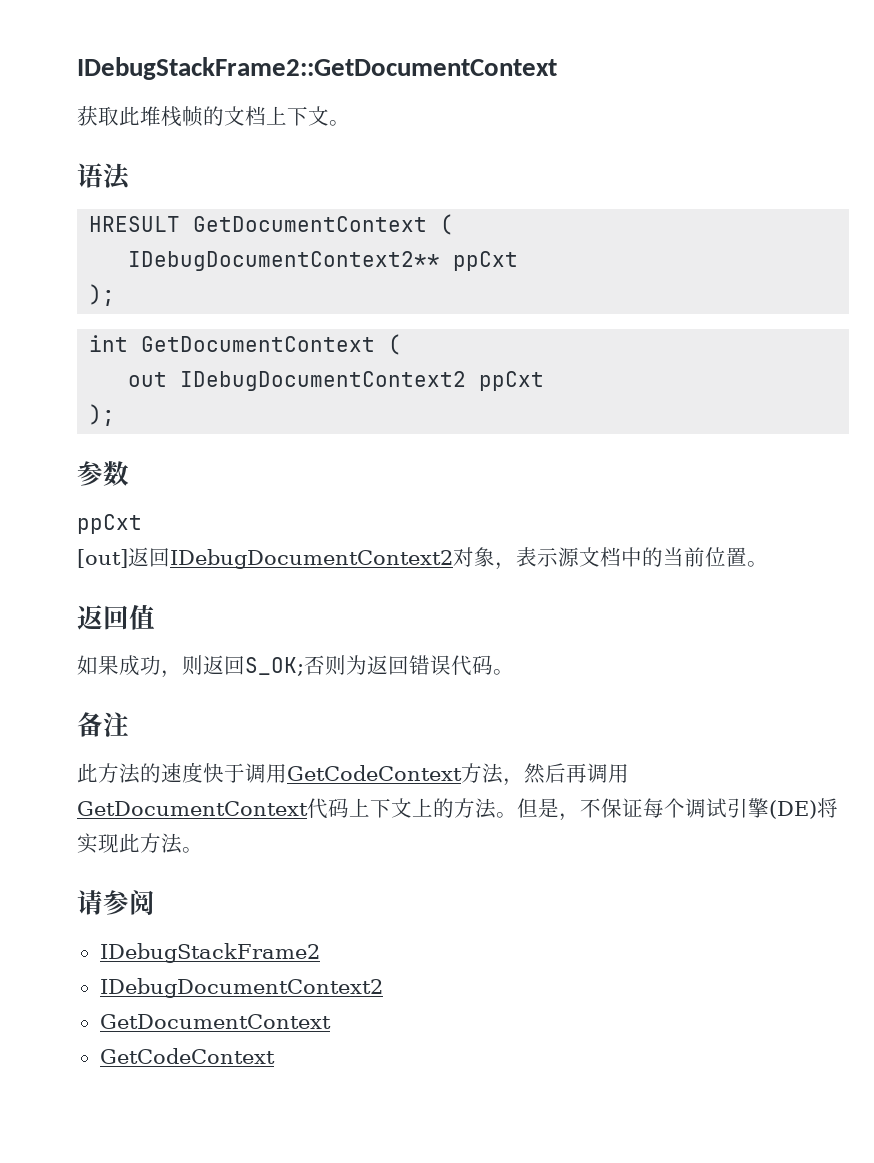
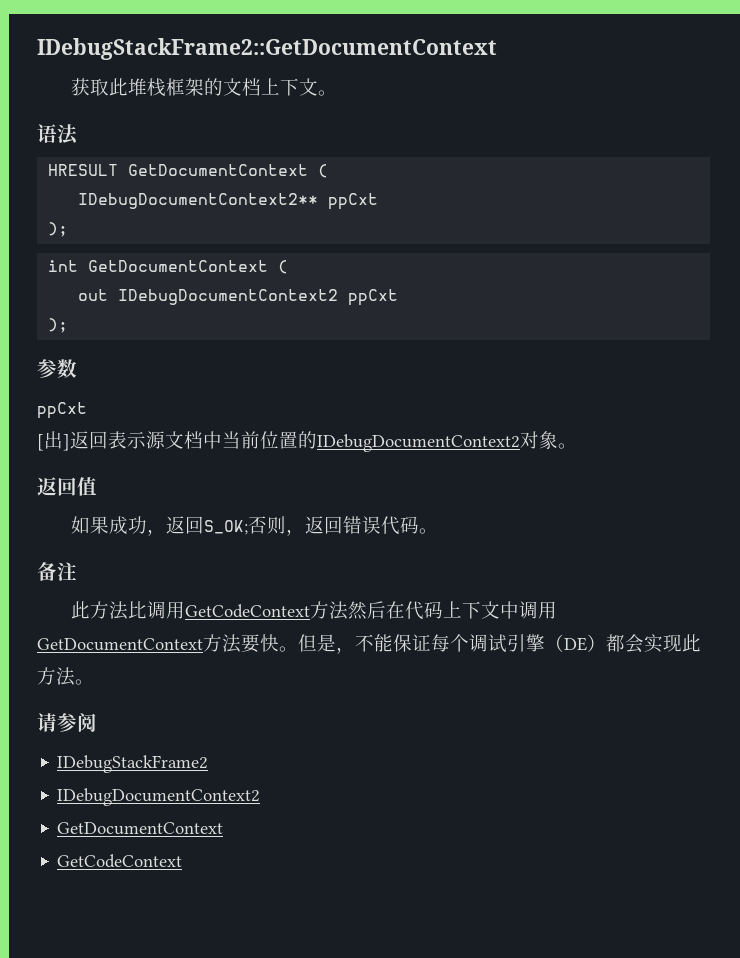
[182,106,203,127] 帧 -> [165,78,204,96] 框架
[77,547,516,570] [out]返回IDebugDocumentContext2对象， -> [37,431,108,451] [出]返回
[642,547,663,567] 的 -> (222, 440) none
(747, 557) none -> [298,431,558,452] 的IDebugDocumentContext2对象
[182,655,203,675] 则 -> (166, 532) none
[346,655,367,675] 为 -> [285,529,305,536] ，
[140,762,245,783] 的速度快于 -> [127,601,147,619] 比
[503,763,629,786] [77,798,496,819] ，然后再调用GetDocumentContext代码上下文上的方法 -> [347,601,557,620] [37,634,279,653] 然后在代码上下文中调用GetDocumentContext方法要快
(601, 808) none -> [374,634,393,652] 能
[769,798,838,819] (DE)将 -> [545,634,644,653] （DE）都会

